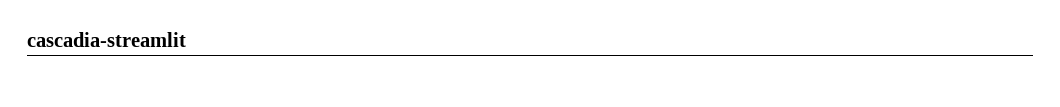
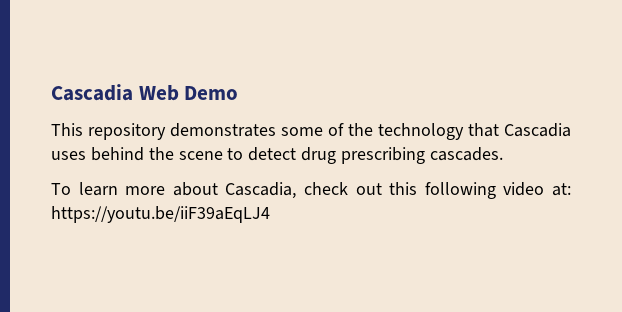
[27,32,186,47] cascadia-streamlit -> [51,84,239,101] [51,123,571,140] [51,147,503,164] [51,182,572,199] [51,206,270,223] Cascadia Web Demo // This repository demonstrates some of the technology that Cascadia uses behind the scene to detect drug prescribing cascades. // To learn more about Cascadia, check out this following video at: https://youtu.be/iiF39aEqLJ4

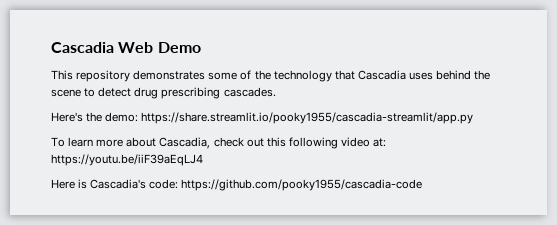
(503, 154) none -> [51,112,474,124] // Here's the demo: https://share.streamlit.io/pooky1955/cascadia-streamlit/app.py
(270, 214) none -> [51,179,423,191] // Here is Cascadia's code: https://github.com/pooky1955/cascadia-code

